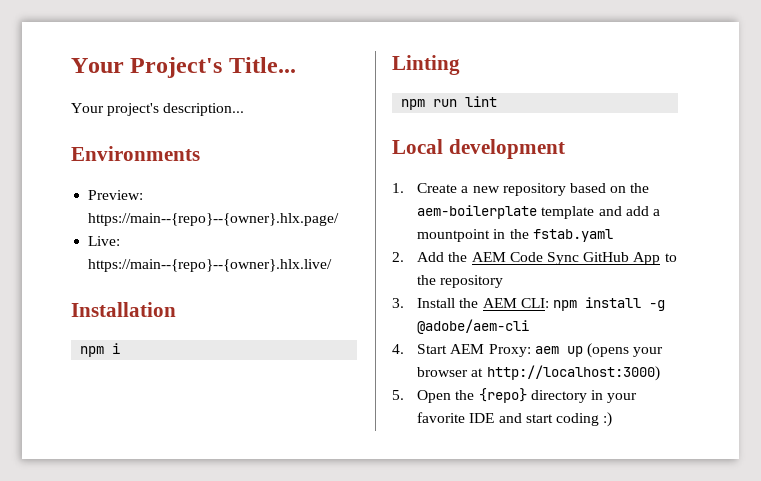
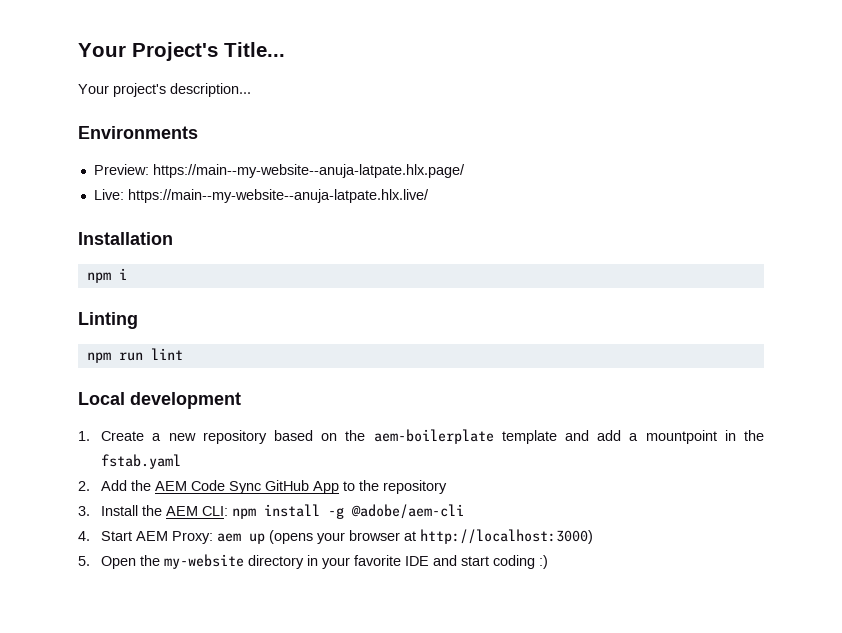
[88,213,340,226] https://main--{repo}--{owner}.hlx.page/ -> [152,164,465,178] https://main--my-website--anuja-latpate.hlx.page/
[88,259,333,272] https://main--{repo}--{owner}.hlx.live/ -> [127,189,429,203] https://main--my-website--anuja-latpate.hlx.live/
[478,388,527,403] {repo} -> [164,554,245,569] my-website

